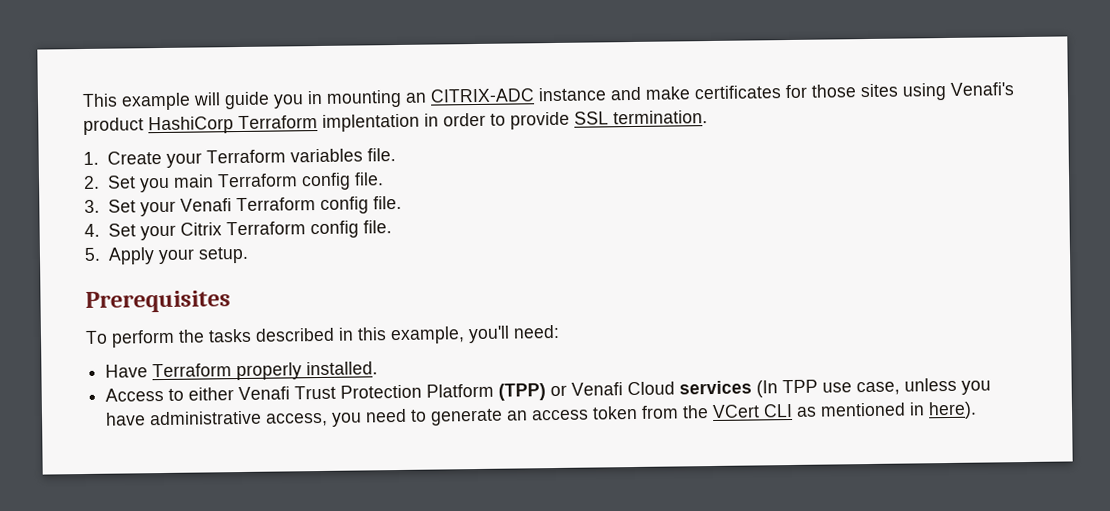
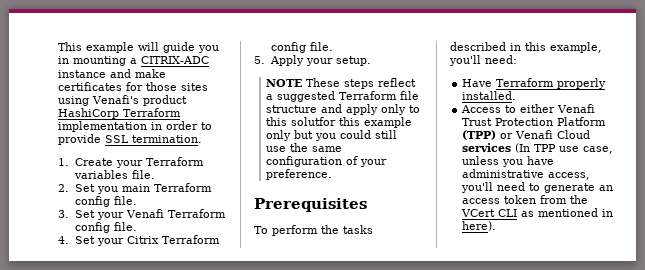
[405,92,427,103] an -> [130,58,137,64] a
[322,113,420,132] implentation -> [58,121,147,132] implementation
(250, 255) none -> [266,78,417,89] [266,91,420,102] [266,104,421,115] [266,117,413,128] [266,130,398,141] [266,143,343,152] [266,156,388,167] [266,169,333,180] // NOTE These steps reflect a suggested Terraform file structure and apply only to this solutfor this example only but you could still use the same configuration of your preference.
[331,412,363,427] you -> [461,182,494,193] you'll

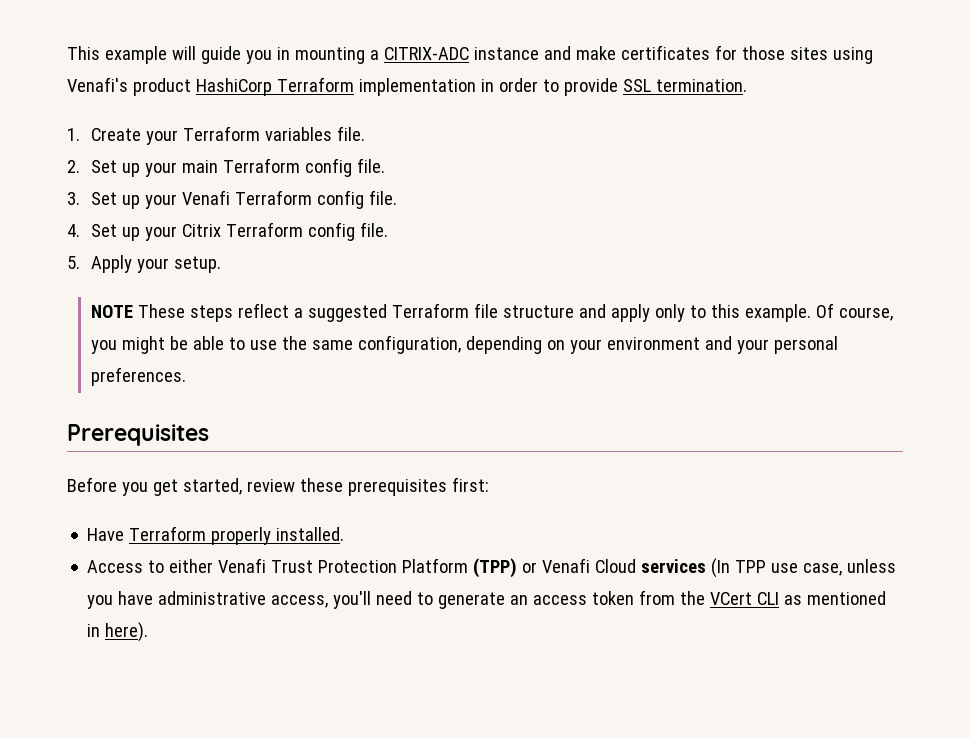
[96,186,118,194] you -> [121,162,177,177] up your
(95, 214) none -> [121,195,140,209] up
(95, 240) none -> [121,227,140,241] up
[291,117,413,128] [266,130,398,141] [266,143,343,152] [266,156,388,167] [266,169,333,180] [254,198,367,212] [254,225,373,236] [450,42,602,53] [449,55,517,66] solutfor this example only but you could still use the same configuration of your preference. // Prerequisites // To perform the tasks described in this example, you'll need: -> [744,303,893,322] [90,335,838,354] [90,367,186,386] [67,424,209,446] [67,477,489,496] example. Of course, you might be able to use the same configuration, depending on your environment and your personal preferences. // Prerequisites // Before you get started, review these prerequisites first:

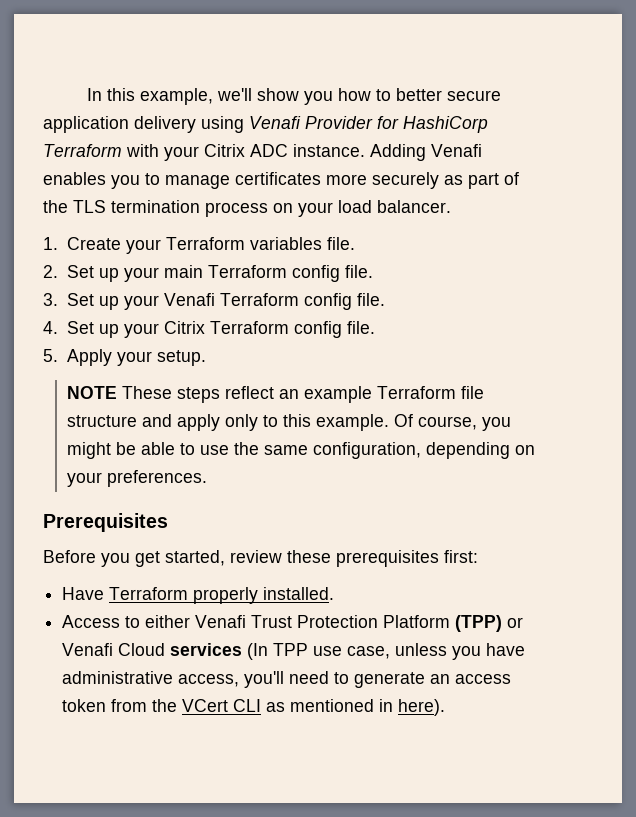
[67,45,873,64] [67,77,747,96] This example will guide you in mounting a CITRIX-ADC instance and make certificates for those sites using Venafi's product HashiCorp Terraform implementation in order to provide SSL termination. -> [87,88,502,105] [43,116,488,133] [43,144,482,161] [43,172,519,189] [43,200,451,217] In this example, we'll show you how to better secure application delivery using Venafi Provider for HashiCorp Terraform with your Citrix ADC instance. Adding Venafi enables you to manage certificates more securely as part of the TLS termination process on your load balancer.
[293,304,387,322] a suggested -> [278,386,372,403] an example
[606,336,838,354] environment and your personal -> (102, 479) none

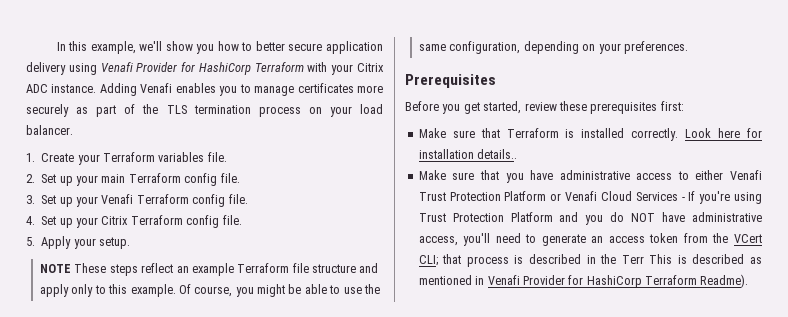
[62,587,335,604] [62,615,121,628] Have Terraform properly installed. // Access -> [418,128,762,141] [418,149,518,159] [418,170,673,183] Make sure that Terraform is installed correctly. Look here for installation details.. // Make sure that you have administrative access
[455,615,503,632] (TPP) -> (547, 196) none
[170,643,482,660] services (In TPP use case, unless you -> [635,191,762,204] [418,212,656,225] Services - If you're using Trust Protection Platform and you do NOT
[233,699,446,716] CLI as mentioned in here). -> [418,254,762,267] [418,274,749,288] CLI; that process is described in the Terr This is described as mentioned in Venafi Provider for HashiCorp Terraform Readme).

